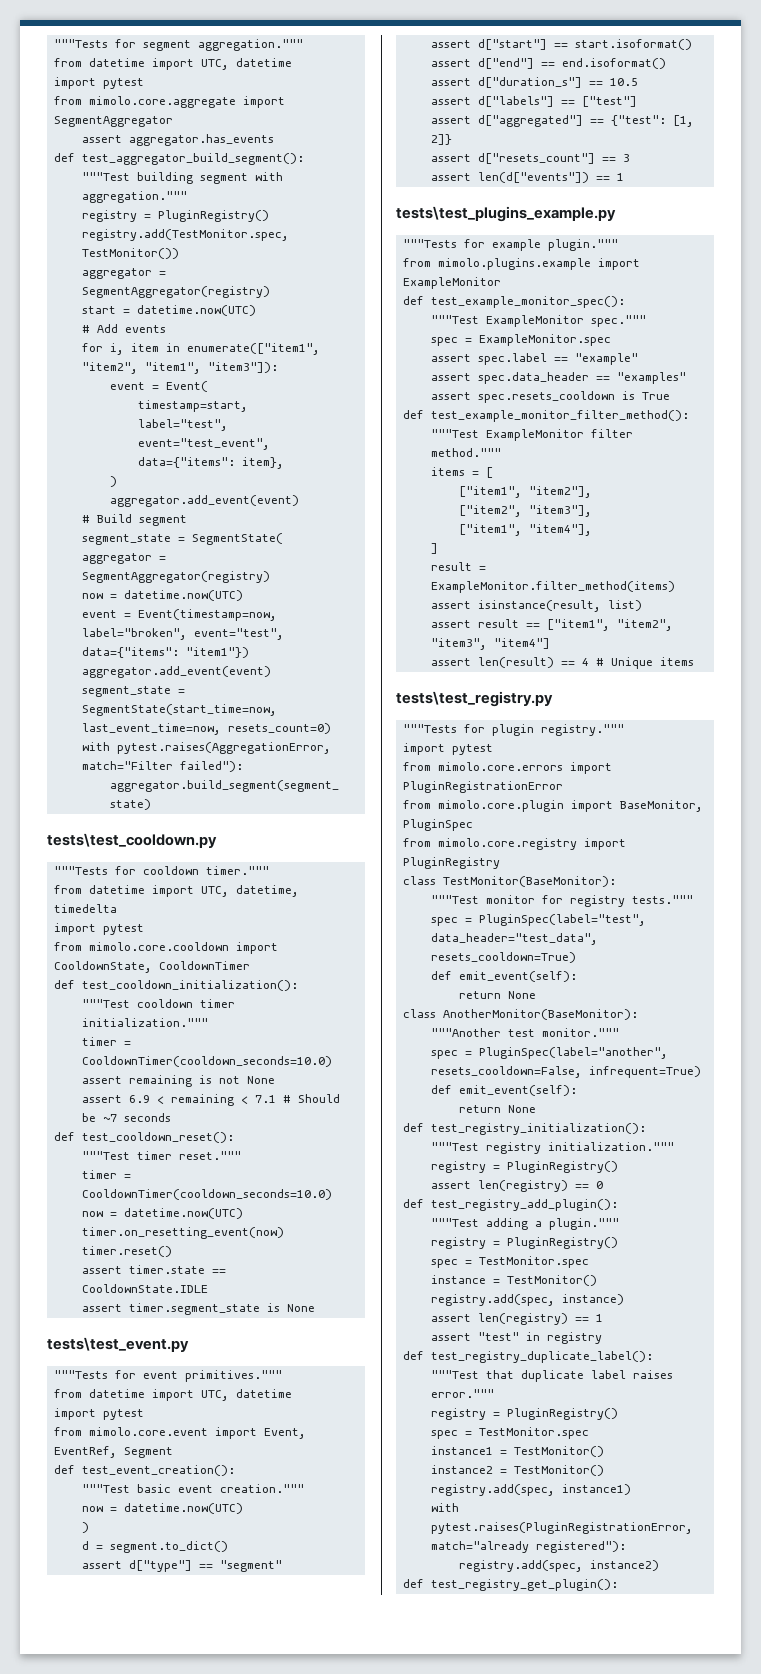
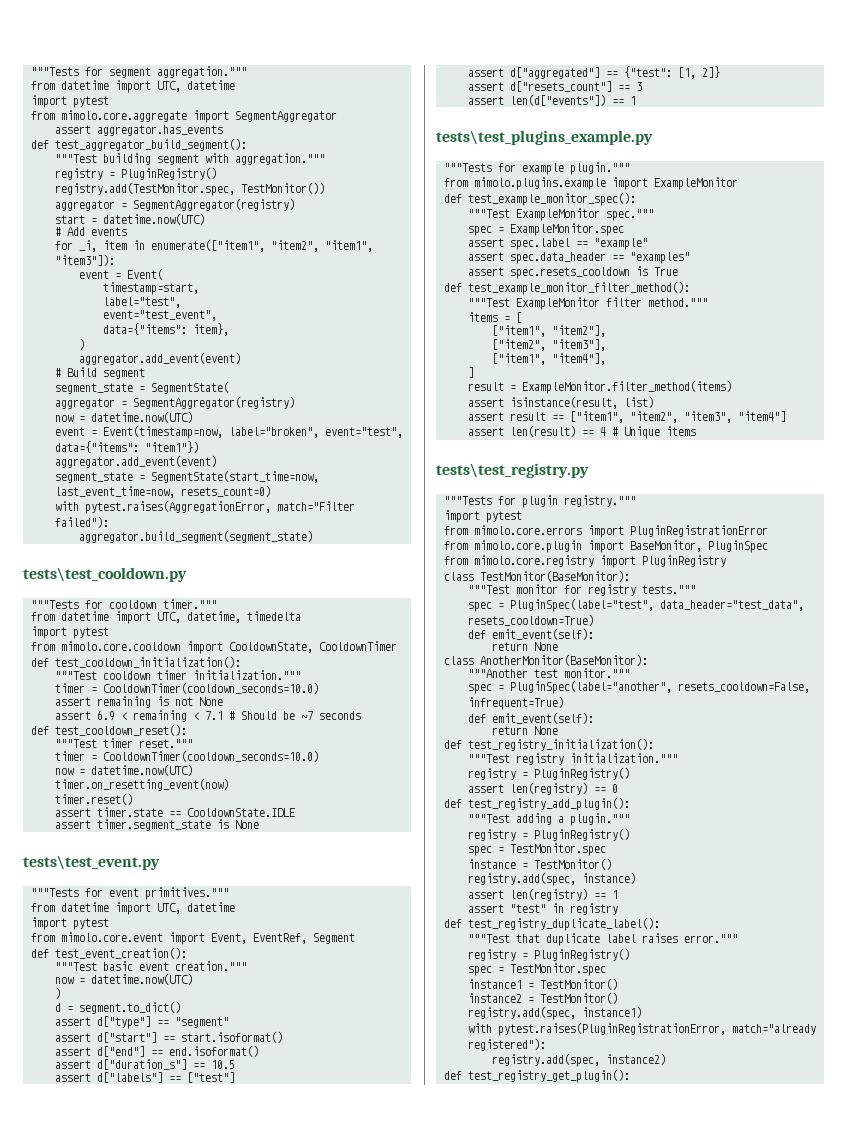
[110,343,125,355] i, -> [78,240,97,252] _i,

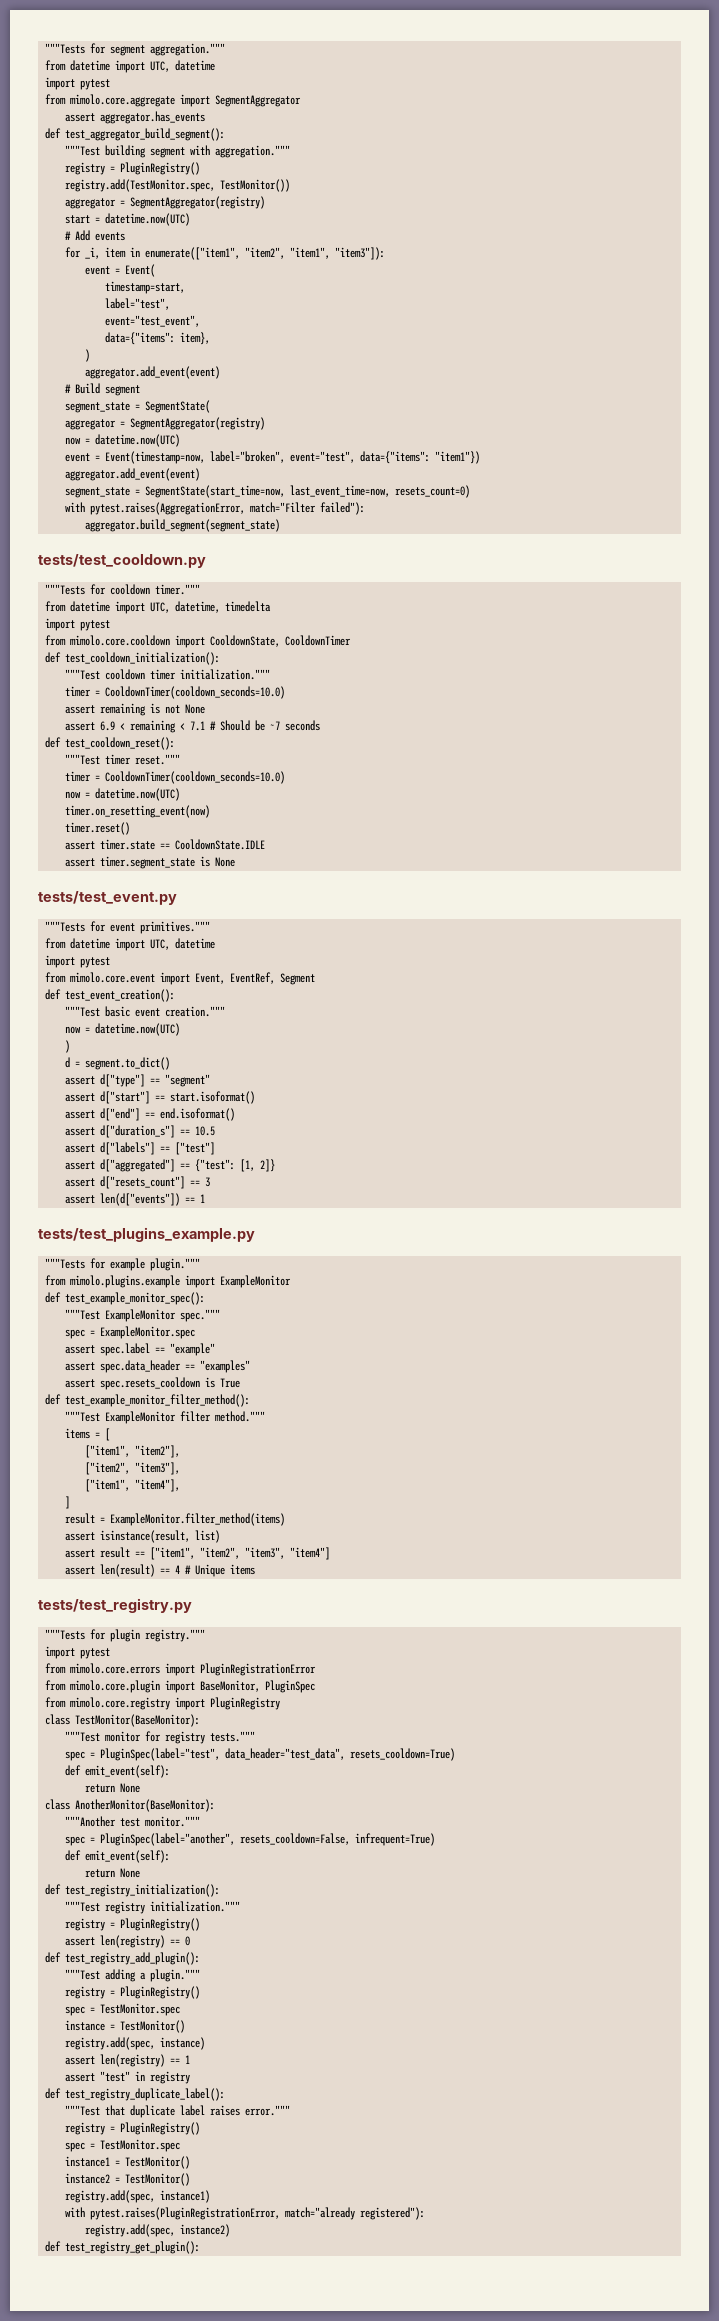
[23,567,187,582] tests\test_cooldown.py -> [38,554,206,568] tests/test_cooldown.py
[23,855,160,870] tests\test_event.py -> [38,891,177,905] tests/test_event.py
[436,130,653,145] tests\test_plugins_example.py -> [38,1227,255,1242] tests/test_plugins_example.py
[436,463,589,478] tests\test_registry.py -> [38,1598,192,1613] tests/test_registry.py

